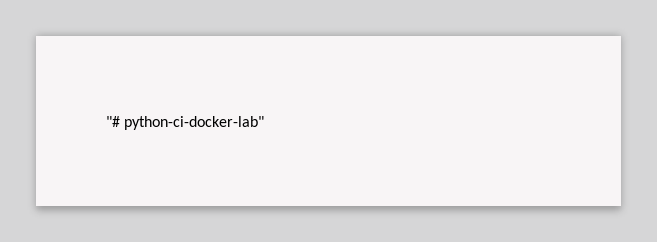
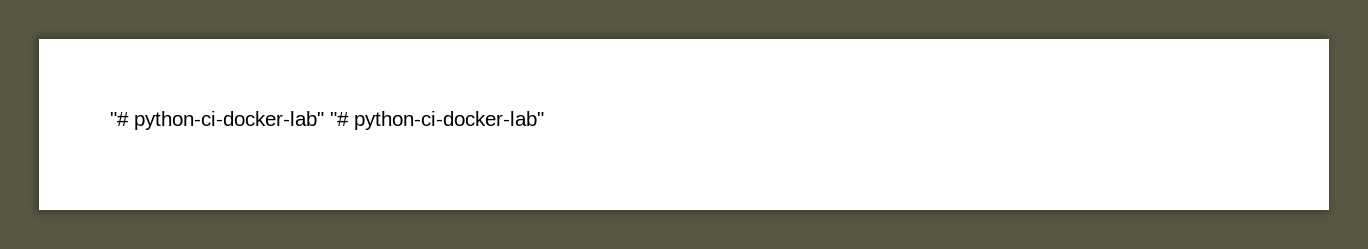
[106,116,265,130] "# python-ci-docker-lab" -> [110,111,544,130] "# python-ci-docker-lab" "# python-ci-docker-lab"

